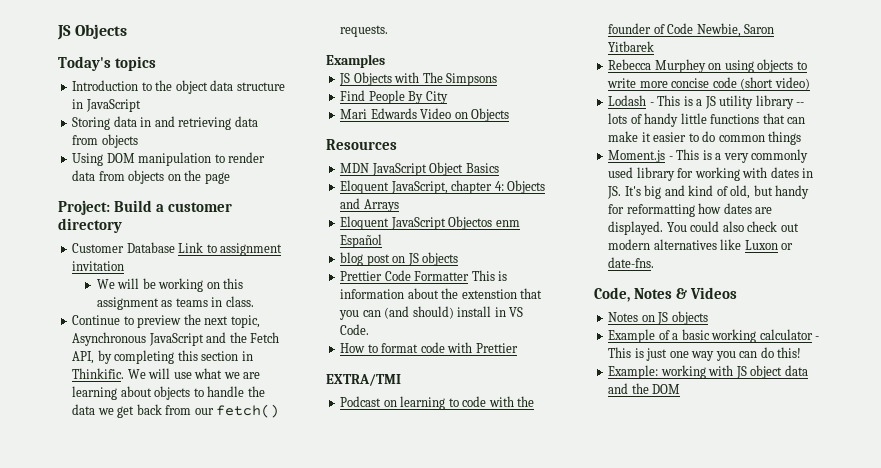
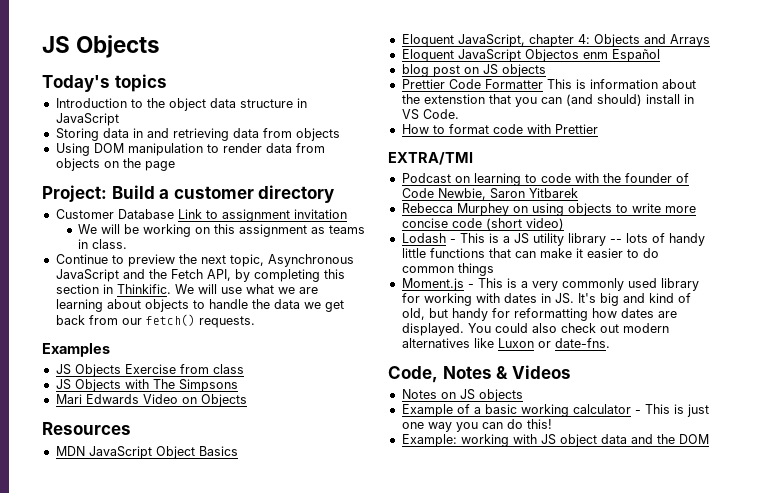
(385, 61) none -> [55,364,244,377] // JS Objects Exercise from class
[340,90,448,104] // Find People By City -> (238, 385) none

